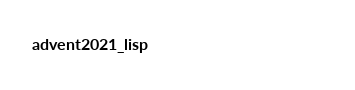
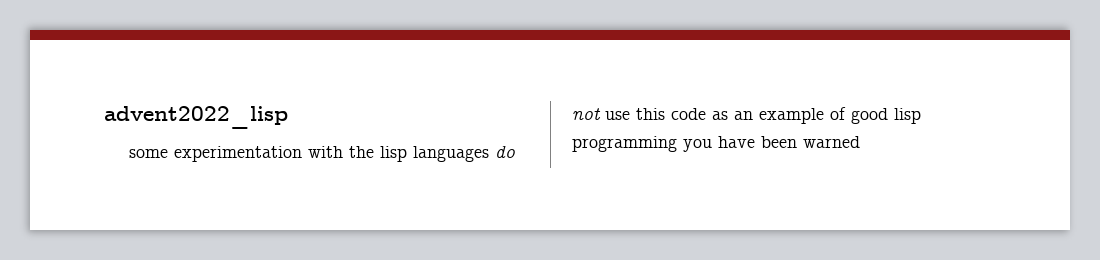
[32,39,148,53] advent2021_lisp -> [104,106,288,129] [128,146,515,162] [572,107,921,124] [572,136,860,152] advent2022_lisp // some experimentation with the lisp languages do not use this code as an example of good lisp programming you have been warned

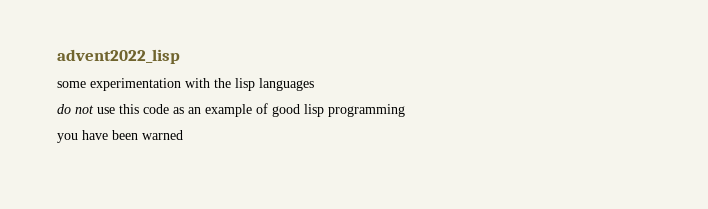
(489, 154) none -> (314, 84) //
(677, 144) none -> (405, 110) //

